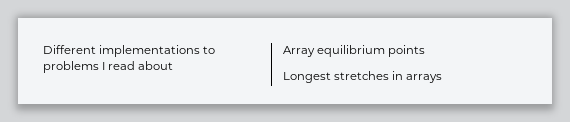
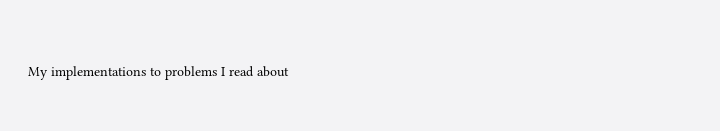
[43,45,96,54] Different -> [28,67,48,80] My
[283,45,426,57] [283,71,443,83] // Array equilibrium points // Longest stretches in arrays -> (289, 71) none

